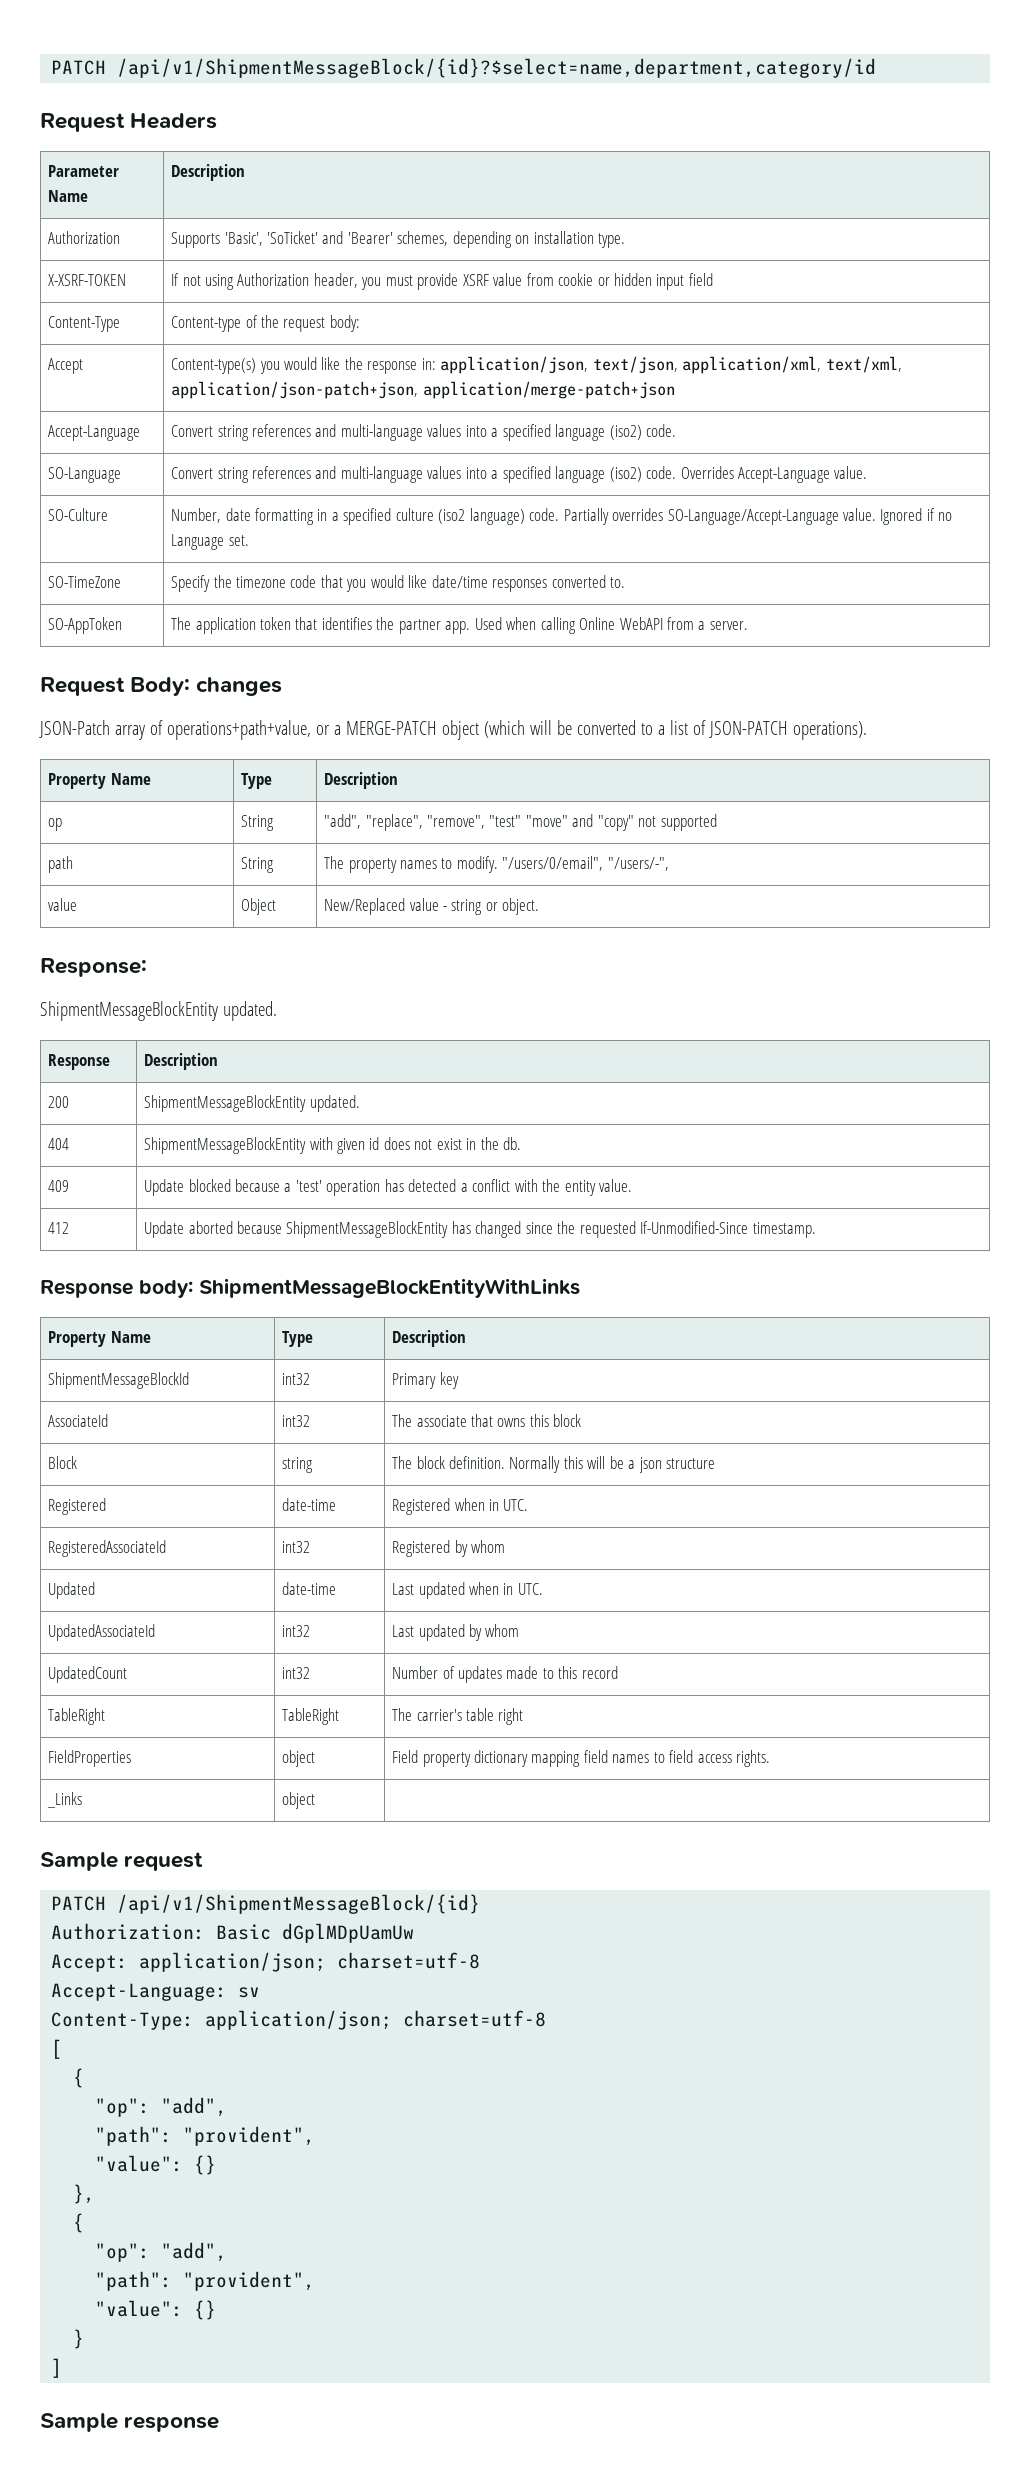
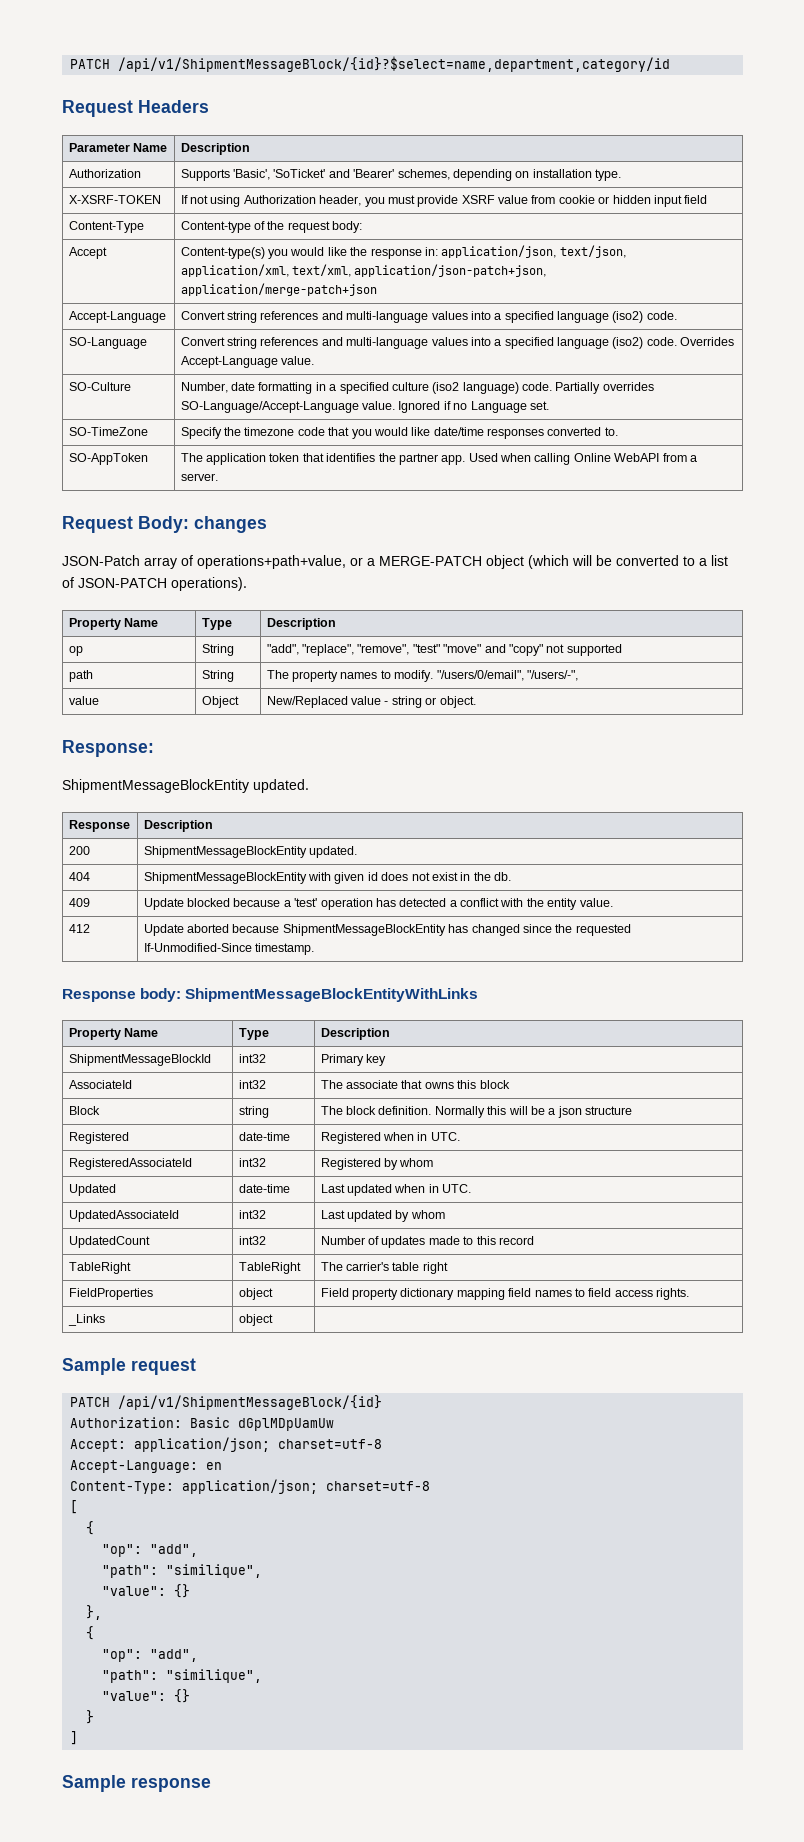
[238,1987,261,1998] sv -> [206,1462,223,1470] en
[183,2126,316,2146] "provident", -> [166,1564,263,1578] "similique",
[183,2271,316,2291] "provident", -> [166,1669,263,1683] "similique",

